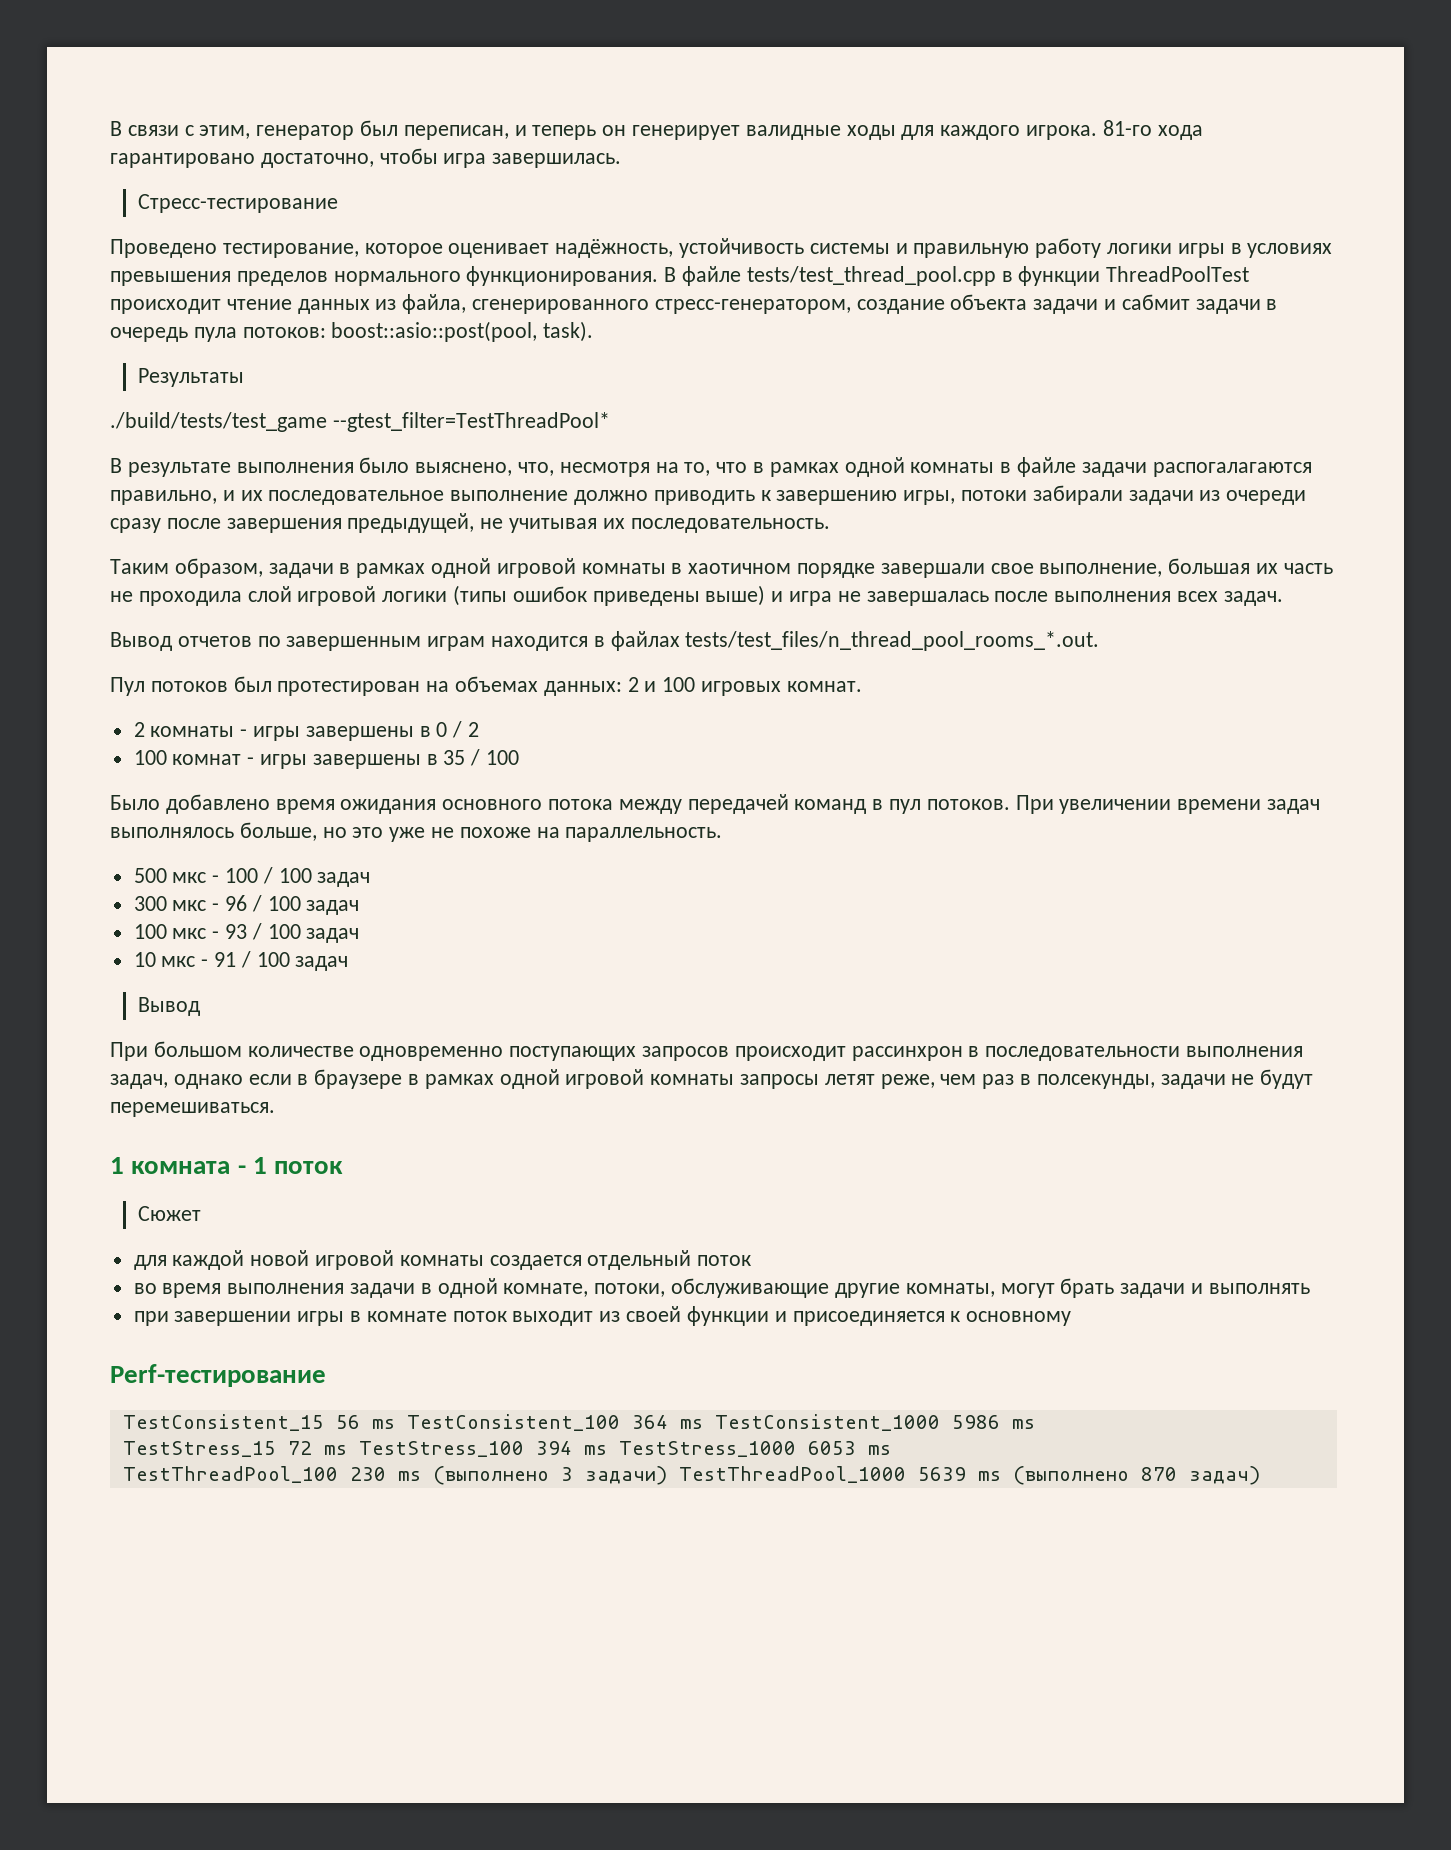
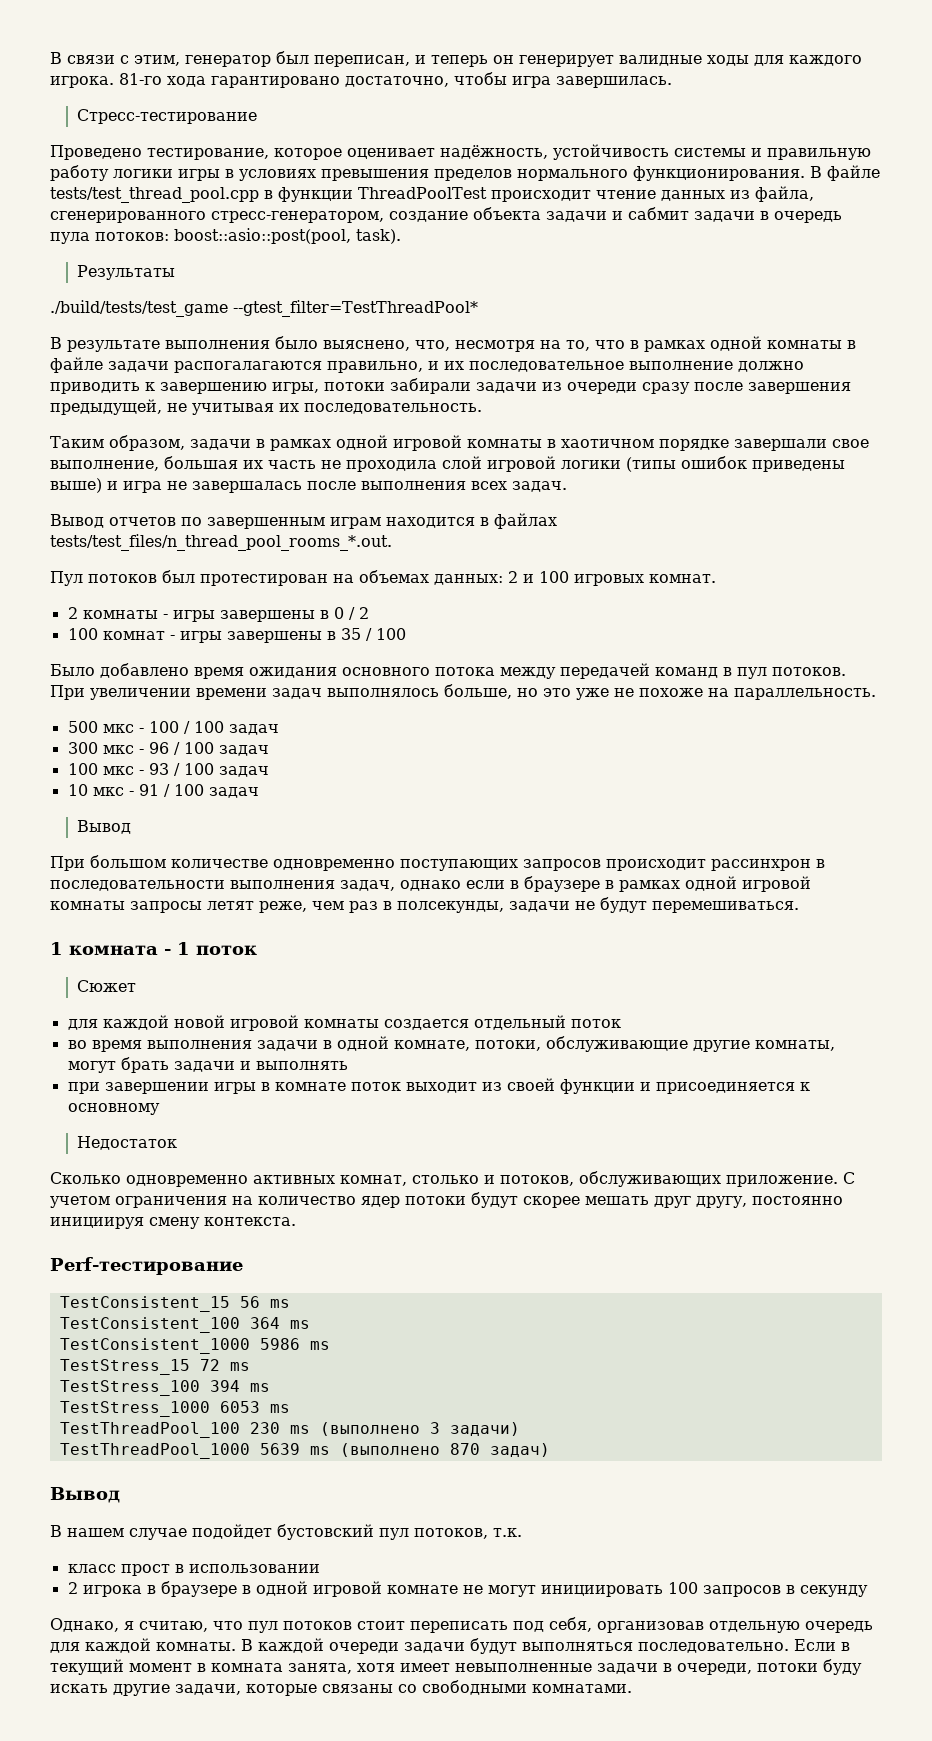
(1072, 1318) none -> [76,1136,177,1150] [50,1171,855,1187] [50,1192,843,1208] [50,1217,296,1229] // Недостаток // Сколько одновременно активных комнат, столько и потоков, обслуживающих приложение. С учетом ограничения на количество ядер потоки будут скорее мешать друг другу, постоянно инициируя смену контекста.
(395, 1424) none -> (290, 1303) //
(703, 1424) none -> (310, 1324) //
(347, 1450) none -> (250, 1366) //
(607, 1450) none -> (270, 1387) //
(667, 1475) none -> (520, 1429) //
(1260, 1475) none -> [50,1487,120,1503] [50,1524,522,1540] [67,1564,320,1576] [67,1581,868,1597] [50,1617,873,1633] [50,1638,850,1654] [50,1659,862,1675] [50,1680,632,1696] // Вывод // В нашем случае подойдет бустовский пул потоков, т.к. // класс прост в использовании // 2 игрока в браузере в одной игровой комнате не могут инициировать 100 запросов в секунду // Однако, я считаю, что пул потоков стоит переписать под себя, организовав отдельную очередь для каждой комнаты. В каждой очереди задачи будут выполняться последовательно. Если в текущий момент в комната занята, хотя имеет невыполненные задачи в очереди, потоки буду искать другие задачи, которые связаны со свободными комнатами.

